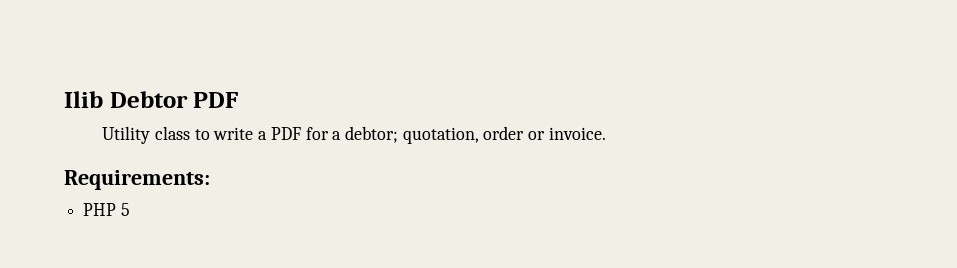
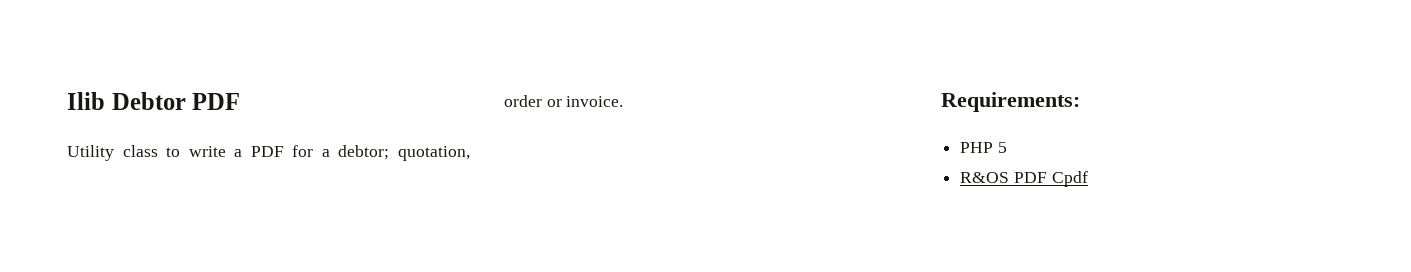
(130, 209) none -> [960,171,1088,187] // R&OS PDF Cpdf

